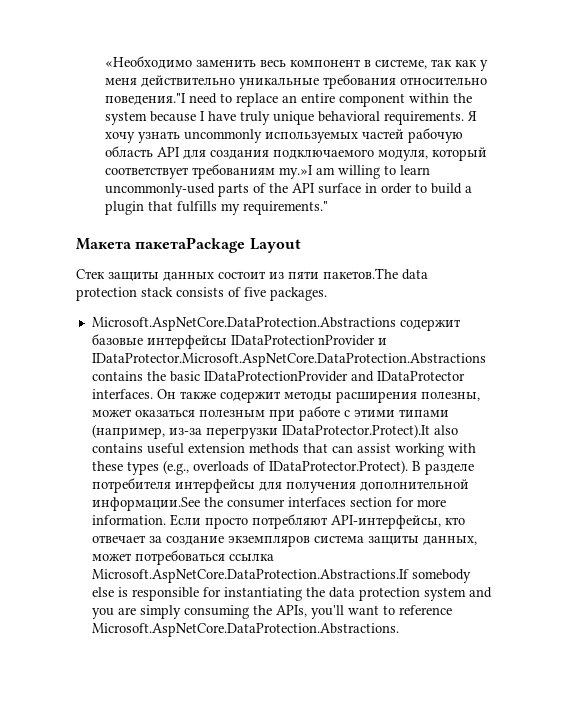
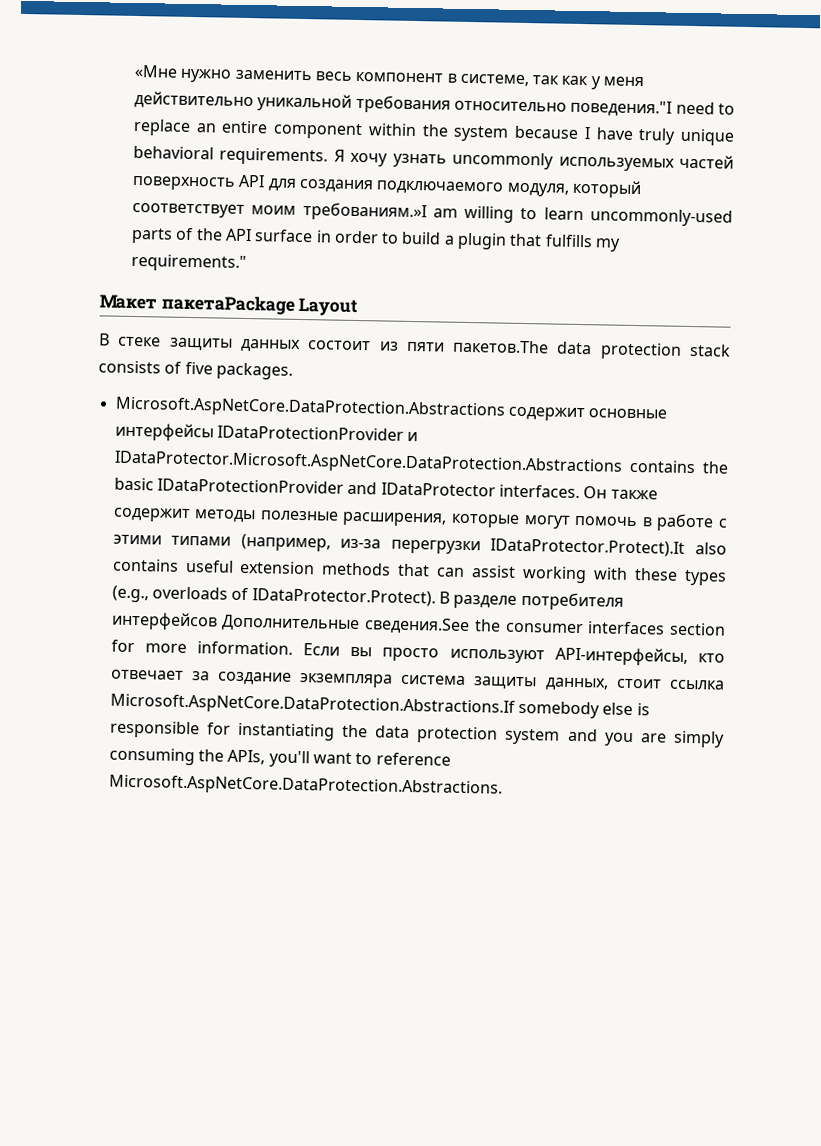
[104,56,192,69] «Необходимо -> [133,64,233,83] «Мне нужно
[238,78,319,89] уникальные -> [257,93,353,112] уникальной
[407,128,463,143] [104,146,153,157] рабочую область -> [131,175,236,191] поверхность
[191,164,313,179] требованиям my.»I -> [251,202,427,222] моим требованиям.»I
[76,238,132,250] Макета -> [99,294,157,310] Макет
[76,269,105,279] Стек -> [99,333,162,347] В стеке
[91,334,143,345] базовые -> [588,408,668,419] основные
[335,391,480,403] [91,409,295,421] расширения полезны, может оказаться полезным при -> [259,510,653,529] полезные расширения, которые могут помочь в
[174,479,469,493] [91,497,200,511] интерфейсы для получения дополнительной информации.See -> [110,611,471,635] интерфейсов Дополнительные сведения.See
[204,514,328,529] просто потребляют -> [350,646,545,664] вы просто используют
[227,535,310,547] экземпляров -> [299,673,394,688] экземпляра
[91,550,225,565] может потребоваться -> [615,678,662,689] стоит

